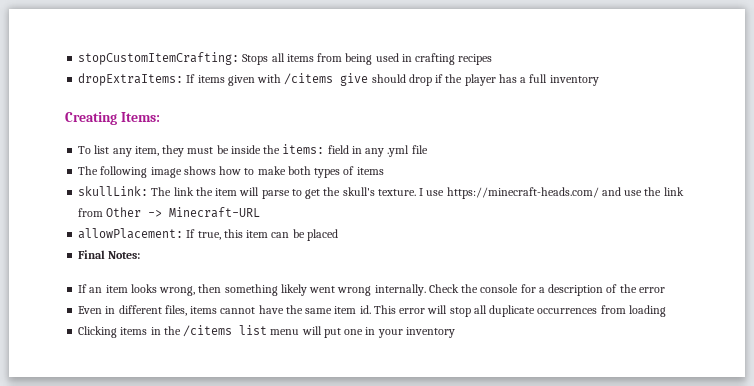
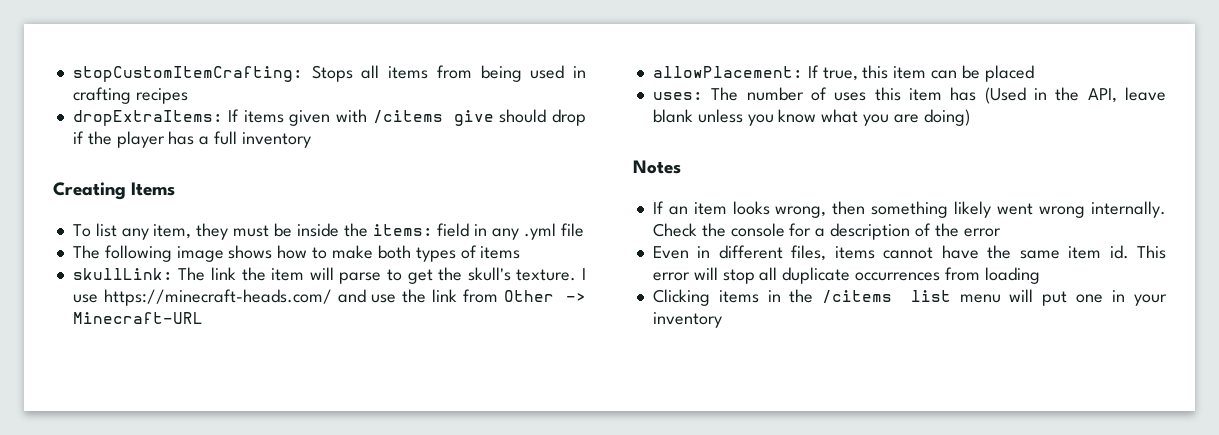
[120,112,160,122] Items: -> [131,182,176,196] Items
[78,250,141,259] Final Notes: -> [652,87,1166,104] [652,109,970,126] [633,160,681,174] uses: The number of uses this item has (Used in the API, leave blank unless you know what you are doing) // Notes

